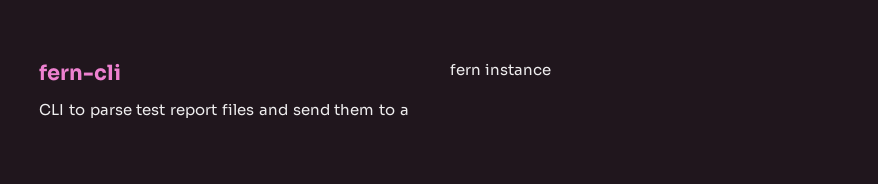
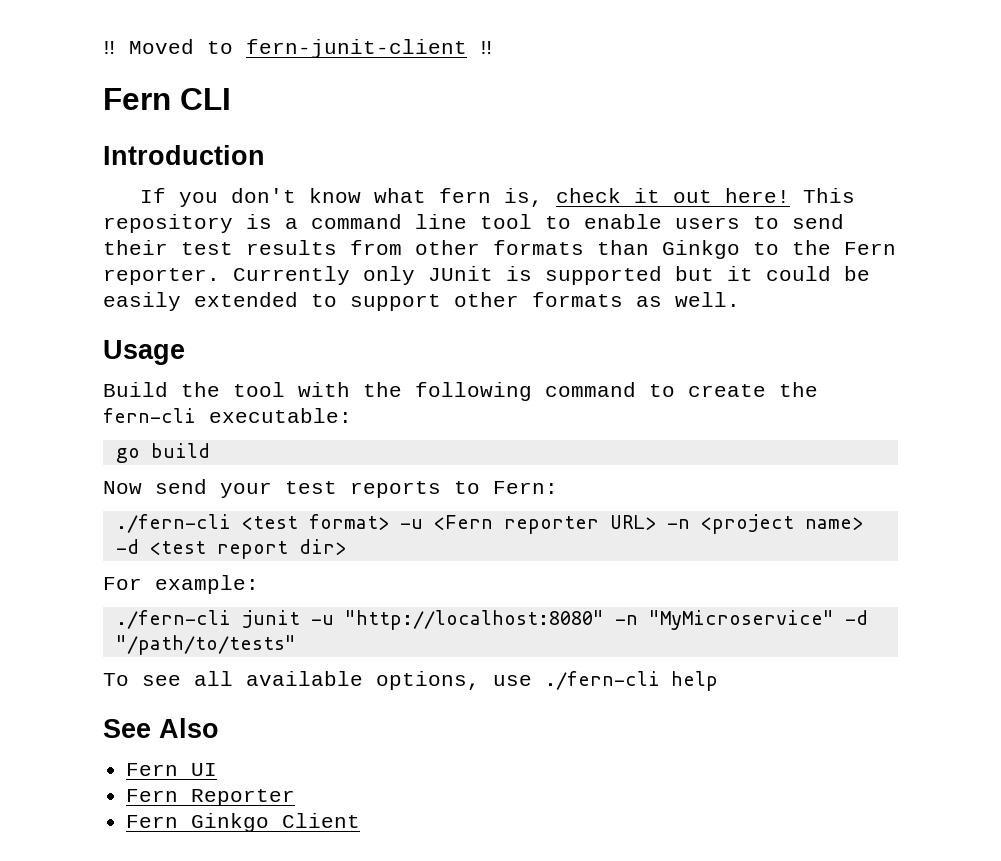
[39,63,121,81] [39,103,410,118] [450,63,552,76] fern-cli // CLI to parse test report files and send them to a fern instance -> [103,39,493,58] [103,88,231,110] [103,145,265,165] [140,188,856,207] [103,214,844,233] [103,240,896,259] [103,266,870,285] [103,292,740,311] [103,340,185,365] [103,382,818,401] [103,408,352,423] [115,443,210,463] [103,479,558,498] [115,514,863,534] [115,539,346,559] [103,575,259,594] [115,610,868,630] [115,635,296,655] [103,671,718,691] [103,718,219,738] [126,763,218,776] [126,789,296,806] [126,813,361,832] ‼ Moved to fern-junit-client ‼ // Fern CLI // Introduction // If you don't know what fern is, check it out here! This repository is a command line tool to enable users to send their test results from other formats than Ginkgo to the Fern reporter. Currently only JUnit is supported but it could be easily extended to support other formats as well. // Usage // Build the tool with the following command to create the fern-cli executable: // go build // Now send your test reports to Fern: // ./fern-cli <test format> -u <Fern reporter URL> -n <project name> -d <test report dir> // For example: // ./fern-cli junit -u "http://localhost:8080" -n "MyMicroservice" -d "/path/to/tests" // To see all available options, use ./fern-cli help // See Also // Fern UI // Fern Reporter // Fern Ginkgo Client

